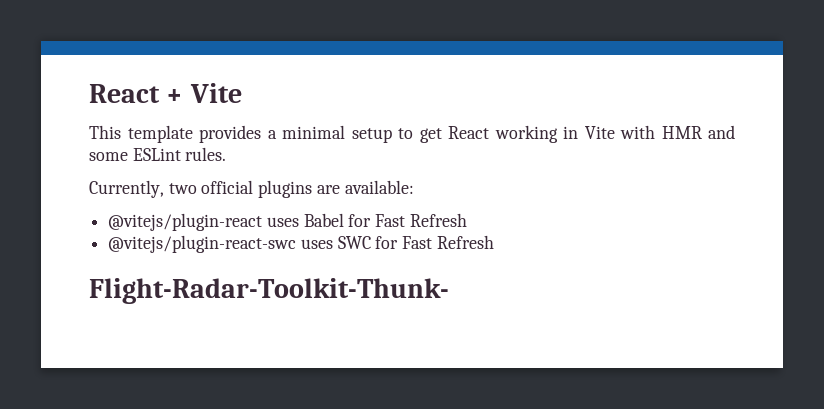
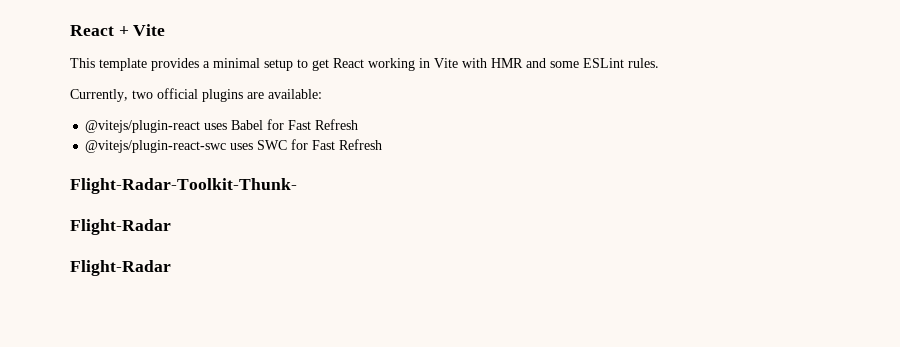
(449, 291) none -> [70,219,171,235] [70,260,171,276] // Flight-Radar // Flight-Radar

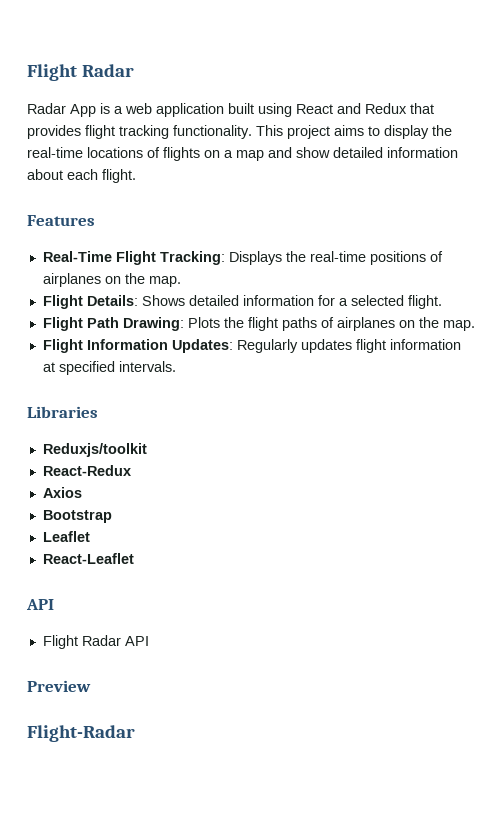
[70,24,166,36] [70,58,659,71] [70,88,322,102] [85,119,359,133] [85,139,383,153] [70,178,297,194] [70,219,171,235] [70,260,171,276] React + Vite // This template provides a minimal setup to get React working in Vite with HMR and some ESLint rules. // Currently, two official plugins are available: // @vitejs/plugin-react uses Babel for Fast Refresh // @vitejs/plugin-react-swc uses SWC for Fast Refresh // Flight-Radar-Toolkit-Thunk- // Flight-Radar // Flight-Radar -> [27,64,134,81] [27,103,434,117] [27,125,452,139] [27,147,458,161] [27,169,136,183] [27,215,95,226] [42,251,443,265] [42,273,181,287] [42,295,442,309] [42,317,475,331] [42,339,461,353] [42,361,176,375] [27,406,98,418] [42,443,147,457] [42,465,131,476] [42,487,82,498] [42,510,112,523] [42,531,90,542] [42,553,134,564] [26,599,54,610] [42,635,149,649] [27,680,91,692] [27,725,135,742] Flight Radar // Radar App is a web application built using React and Redux that provides flight tracking functionality. This project aims to display the real-time locations of flights on a map and show detailed information about each flight. // Features // Real-Time Flight Tracking: Displays the real-time positions of airplanes on the map. // Flight Details: Shows detailed information for a selected flight. // Flight Path Drawing: Plots the flight paths of airplanes on the map. // Flight Information Updates: Regularly updates flight information at specified intervals. // Libraries // Reduxjs/toolkit // React-Redux // Axios // Bootstrap // Leaflet // React-Leaflet // API // Flight Radar API // Preview // Flight-Radar

